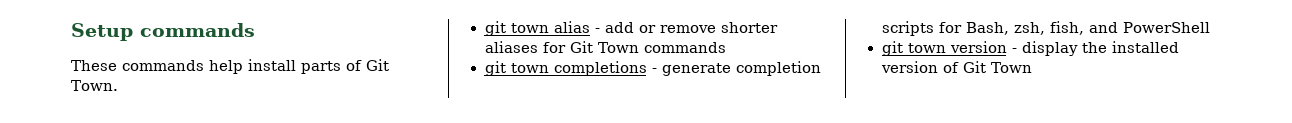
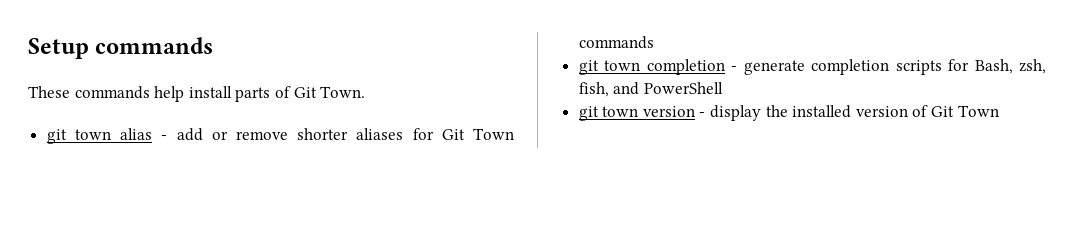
[553,61,647,76] completions -> [646,59,725,75] completion

